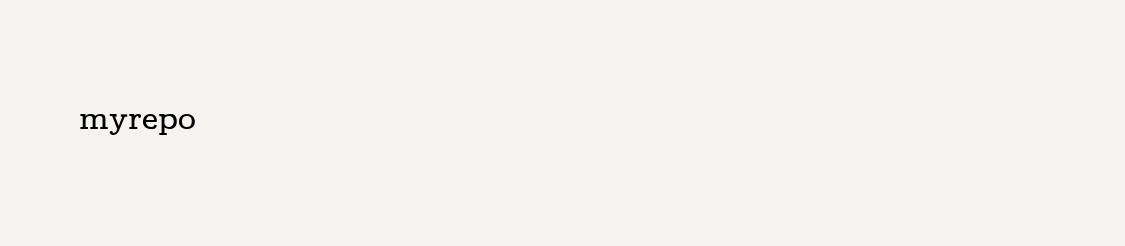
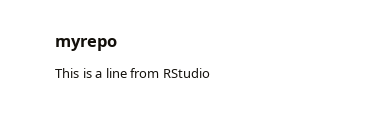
(196, 124) none -> [55,68,210,78] // This is a line from RStudio

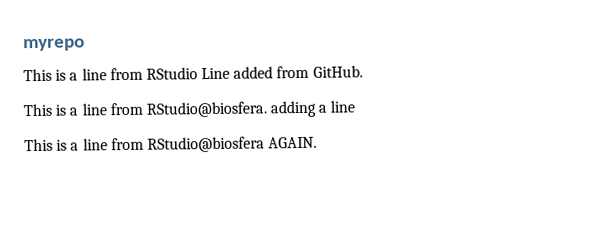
(210, 73) none -> [201,65,363,80] [23,100,356,118] [24,136,318,153] Line added from GitHub. // This is a line from RStudio@biosfera. adding a line // This is a line from RStudio@biosfera AGAIN.

